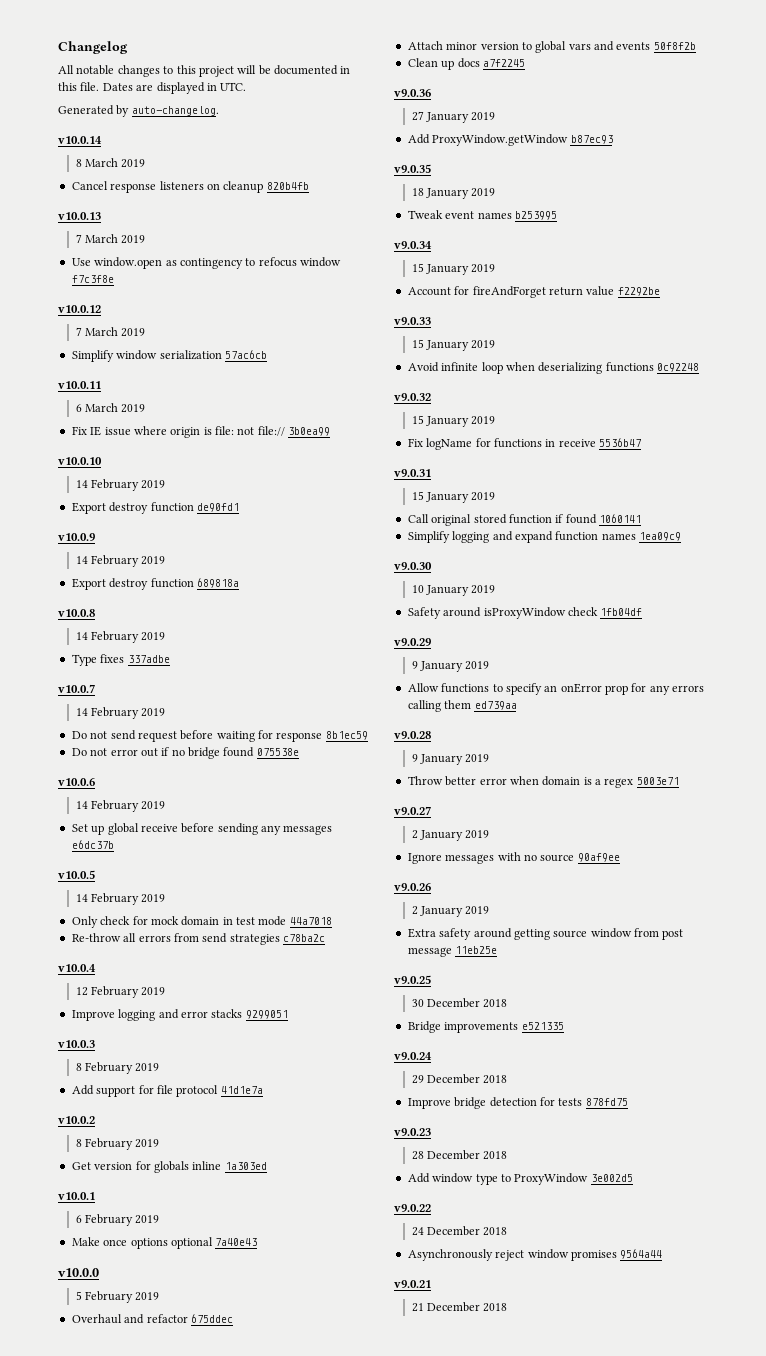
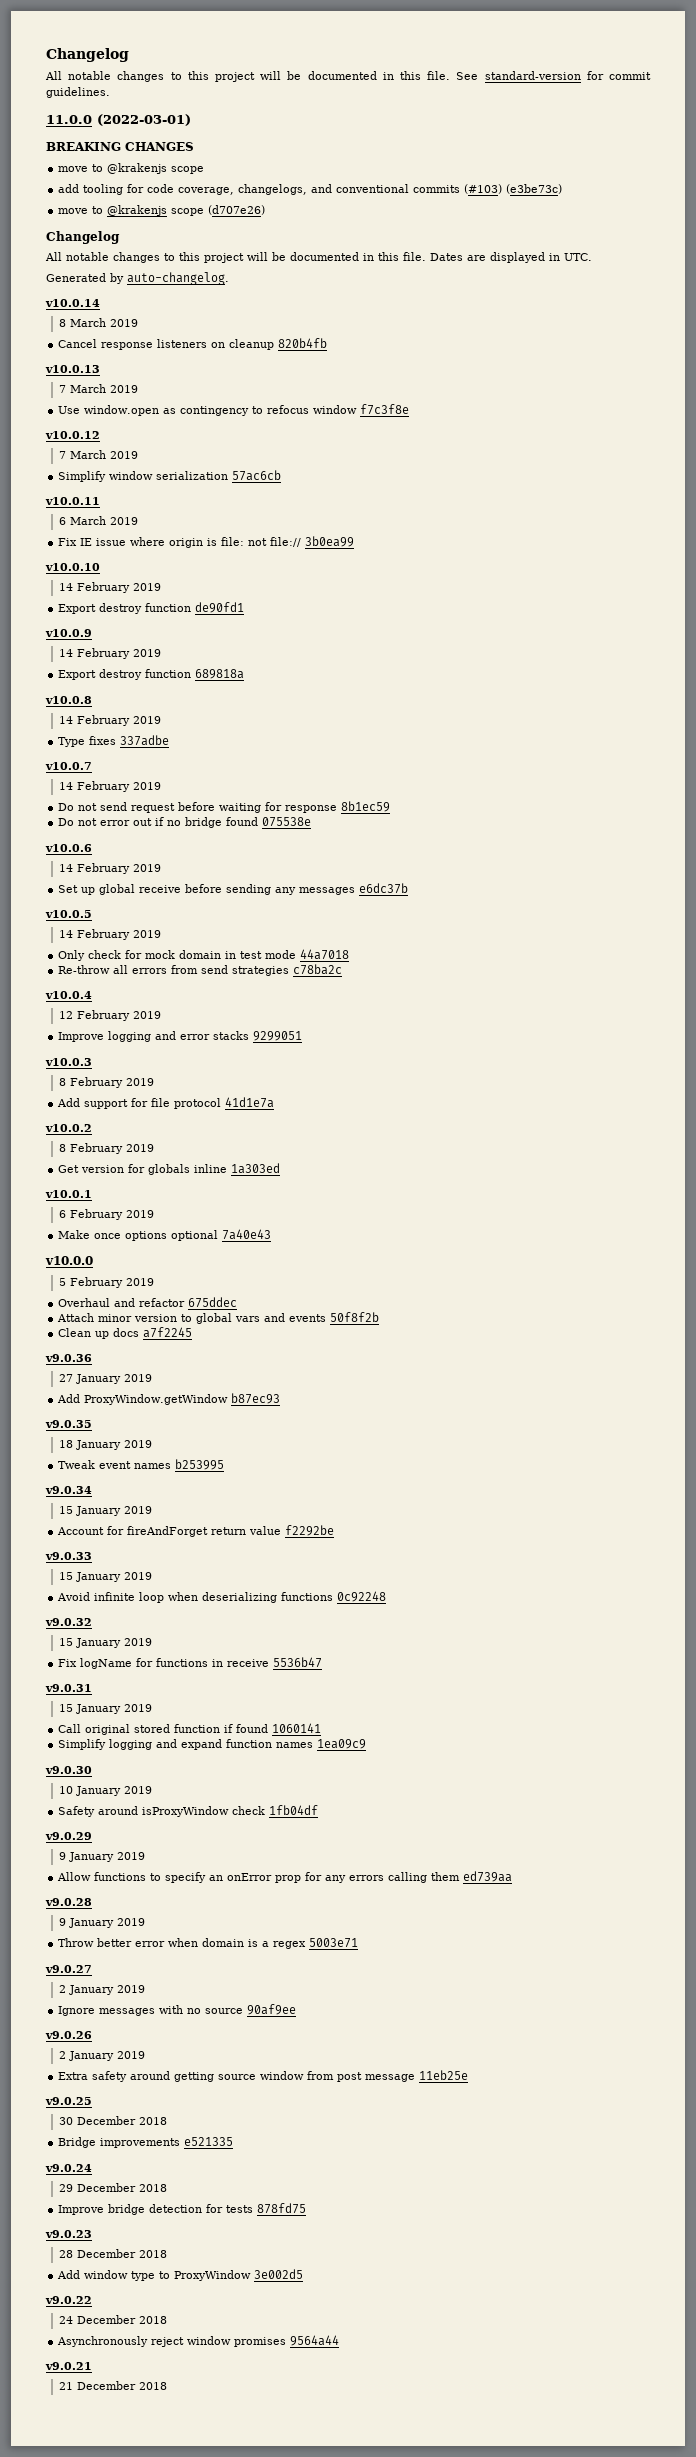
[58,41,128,54] Changelog -> [46,48,129,62] [45,71,651,82] [46,87,110,98] [46,114,191,126] [46,142,194,151] [58,163,205,174] [58,184,563,195] [58,205,266,216] [46,231,120,244] Changelog // All notable changes to this project will be documented in this file. See standard-version for commit guidelines. // 11.0.0 (2022-03-01) // BREAKING CHANGES // move to @krakenjs scope // add tooling for code coverage, changelogs, and conventional commits (#103) (e3be73c) // move to @krakenjs scope (d707e26) // Changelog

